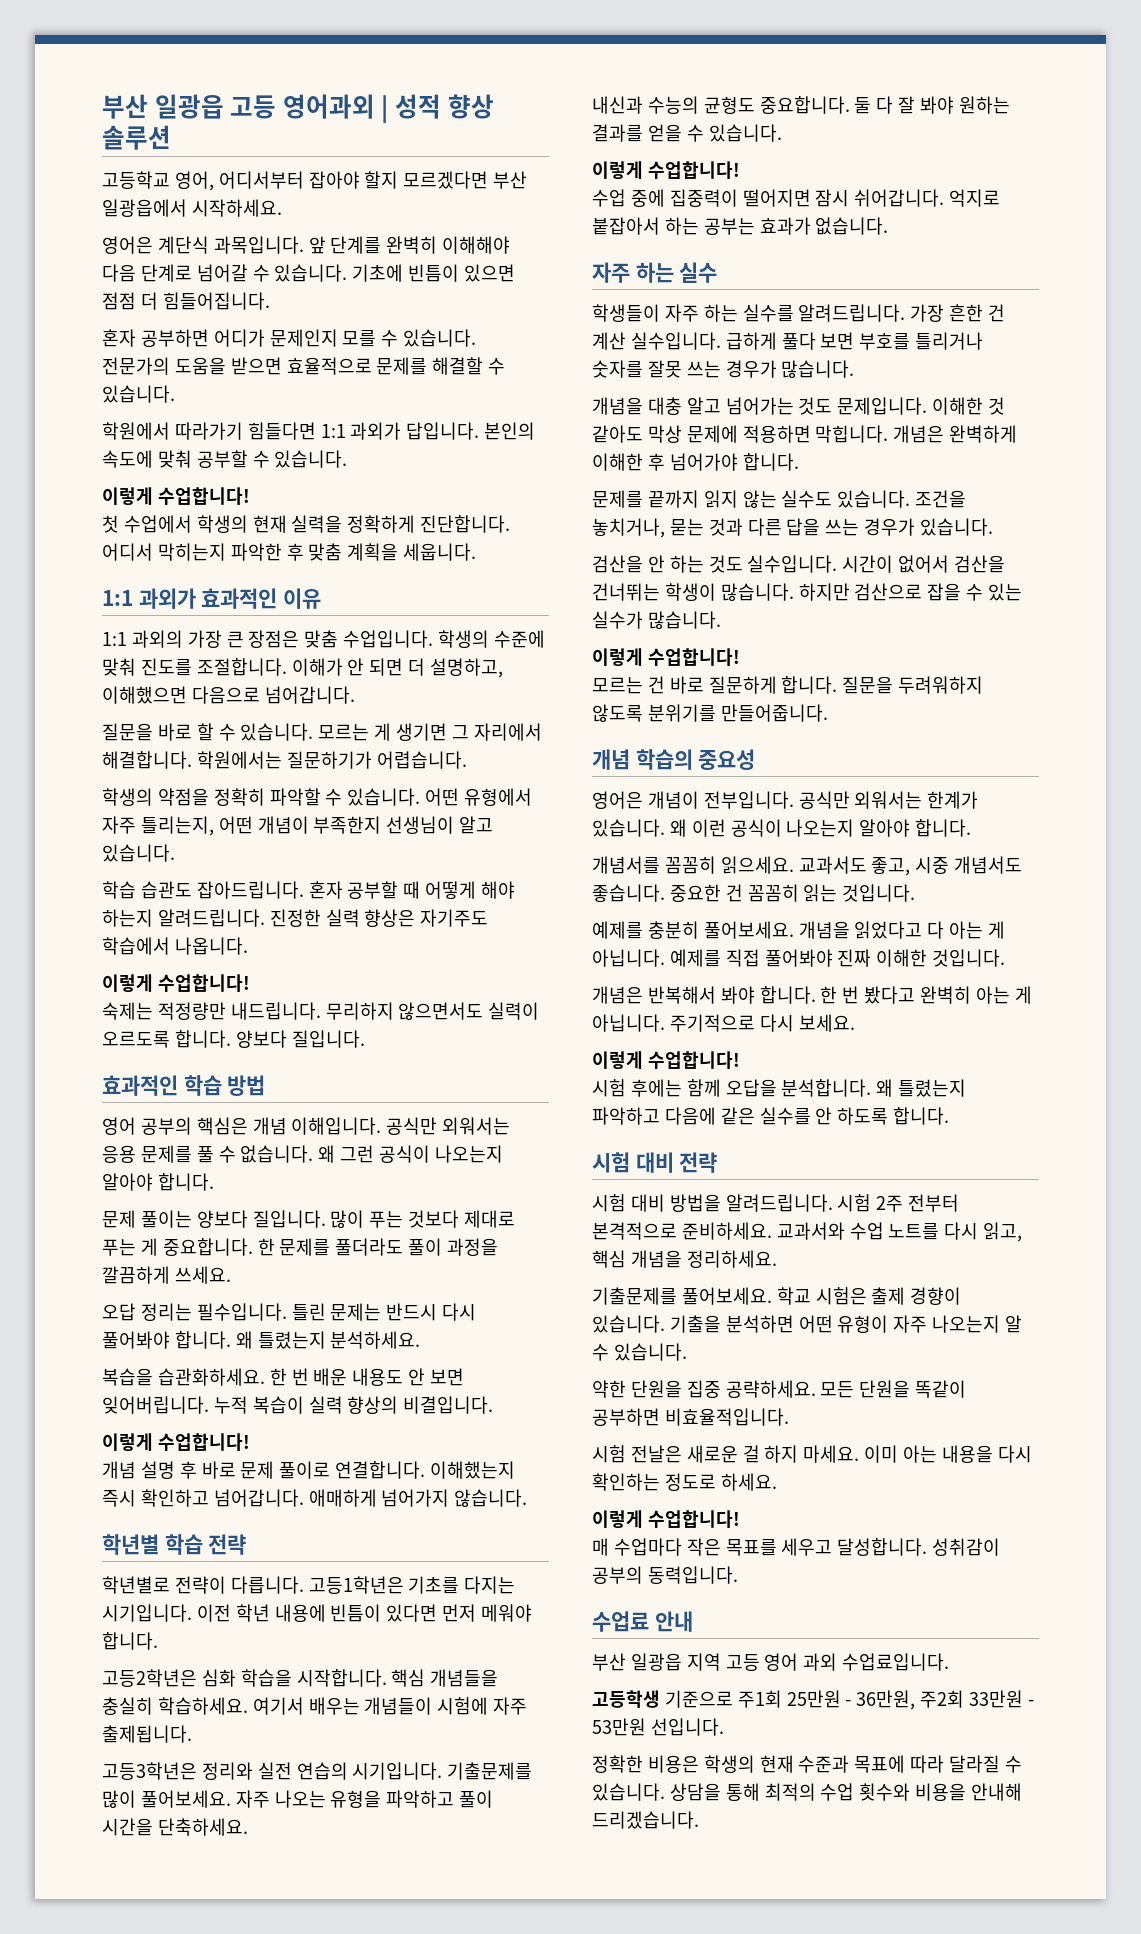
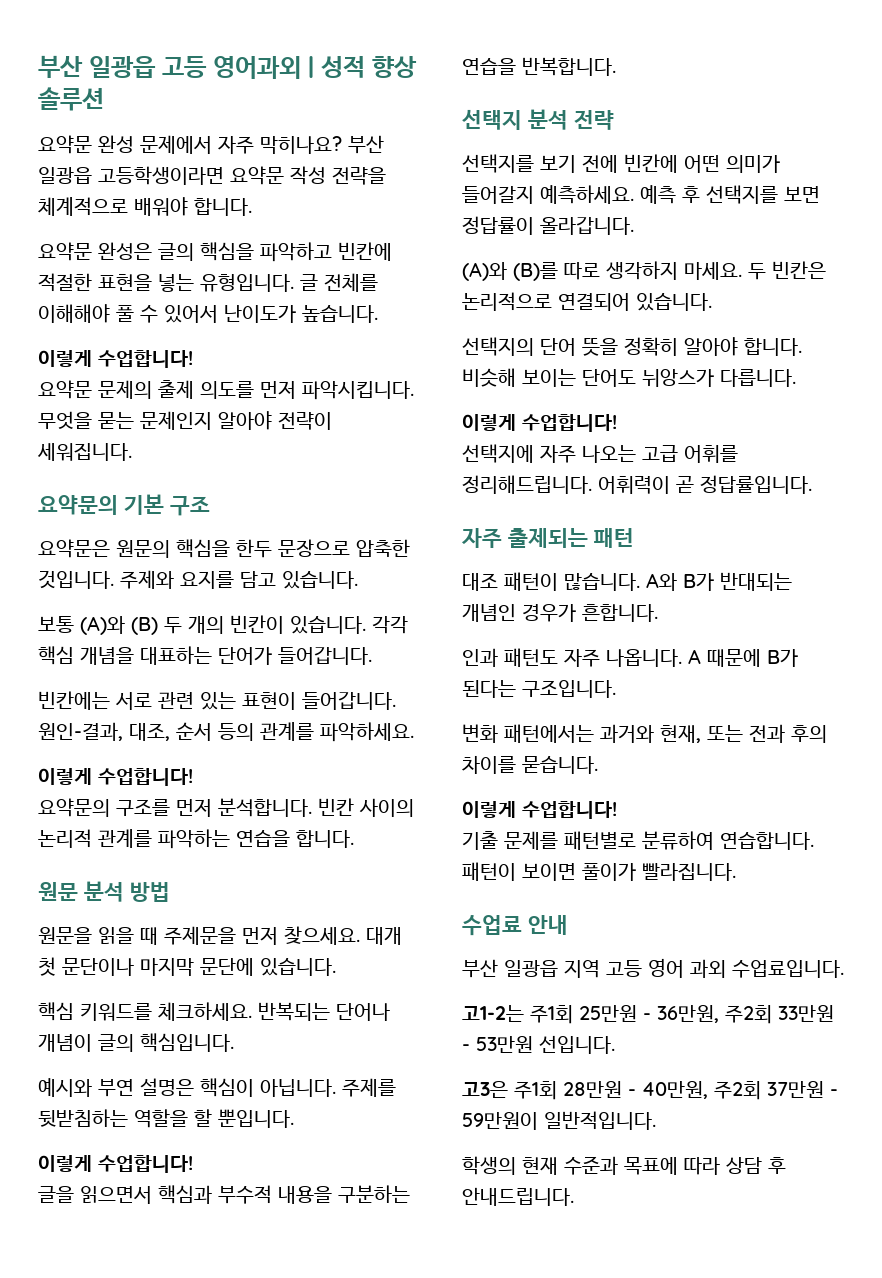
[102,171,528,191] [102,199,282,217] [102,236,511,254] [102,264,516,282] [102,292,270,310] [102,329,477,347] [102,357,506,375] [102,385,175,403] [102,422,536,440] [102,450,348,468] [102,487,250,505] [102,515,511,533] [102,543,477,561] [102,588,322,609] [102,630,545,648] [102,658,504,678] [102,686,355,704] [102,723,542,741] [102,751,467,769] [102,788,533,806] [102,816,494,836] [102,844,175,862] [102,881,516,899] [102,909,489,927] [102,937,248,955] [102,974,250,992] [102,1002,540,1020] [102,1030,365,1048] [102,1075,266,1096] [102,1117,511,1135] [102,1145,503,1163] [102,1173,214,1191] [102,1210,516,1228] [102,1238,499,1256] [102,1266,231,1284] [102,1303,477,1321] [102,1331,421,1349] [102,1368,465,1386] [102,1396,494,1414] [102,1433,250,1451] [102,1461,516,1479] [102,1489,528,1507] [102,1534,247,1555] [102,1576,516,1594] [102,1604,533,1622] [102,1632,158,1650] [102,1669,499,1687] [102,1697,528,1715] [102,1725,192,1743] [102,1762,533,1780] [102,1790,494,1808] [102,1818,248,1836] [592,96,1010,114] [592,124,782,142] [592,161,740,179] [592,189,1001,207] [592,217,889,235] [592,262,718,283] [592,304,1006,322] [592,332,984,350] [592,360,855,378] [592,397,1006,415] [592,425,1018,443] [592,453,799,471] [592,490,967,508] [592,518,994,538] [592,555,1006,573] [592,583,1023,601] [592,611,721,629] [592,648,740,666] [592,676,984,694] [592,704,828,722] [592,749,756,770] [592,791,979,809] [592,819,972,837] [592,856,1023,876] [592,884,916,902] [592,921,1006,939] [592,949,1006,967] [592,986,1032,1004] [592,1014,855,1032] [592,1051,740,1069] [592,1079,967,1097] [592,1107,950,1125] [592,1152,718,1173] [592,1194,960,1212] [592,1222,1023,1242] [592,1250,777,1268] [592,1287,962,1305] [592,1315,1023,1333] [592,1343,687,1361] [592,1380,967,1398] [592,1408,789,1426] [592,1445,1032,1463] [592,1473,777,1491] [592,1510,740,1528] [592,1538,1001,1556] [592,1566,738,1584] 고등학교 영어, 어디서부터 잡아야 할지 모르겠다면 부산 일광읍에서 시작하세요. // 영어은 계단식 과목입니다. 앞 단계를 완벽히 이해해야 다음 단계로 넘어갈 수 있습니다. 기초에 빈틈이 있으면 점점 더 힘들어집니다. // 혼자 공부하면 어디가 문제인지 모를 수 있습니다. 전문가의 도움을 받으면 효율적으로 문제를 해결할 수 있습니다. // 학원에서 따라가기 힘들다면 1:1 과외가 답입니다. 본인의 속도에 맞춰 공부할 수 있습니다. // 이렇게 수업합니다! // 첫 수업에서 학생의 현재 실력을 정확하게 진단합니다. 어디서 막히는지 파악한 후 맞춤 계획을 세웁니다. // 1:1 과외가 효과적인 이유 // 1:1 과외의 가장 큰 장점은 맞춤 수업입니다. 학생의 수준에 맞춰 진도를 조절합니다. 이해가 안 되면 더 설명하고, 이해했으면 다음으로 넘어갑니다. // 질문을 바로 할 수 있습니다. 모르는 게 생기면 그 자리에서 해결합니다. 학원에서는 질문하기가 어렵습니다. // 학생의 약점을 정확히 파악할 수 있습니다. 어떤 유형에서 자주 틀리는지, 어떤 개념이 부족한지 선생님이 알고 있습니다. // 학습 습관도 잡아드립니다. 혼자 공부할 때 어떻게 해야 하는지 알려드립니다. 진정한 실력 향상은 자기주도 학습에서 나옵니다. // 이렇게 수업합니다! // 숙제는 적정량만 내드립니다. 무리하지 않으면서도 실력이 오르도록 합니다. 양보다 질입니다. // 효과적인 학습 방법 // 영어 공부의 핵심은 개념 이해입니다. 공식만 외워서는 응용 문제를 풀 수 없습니다. 왜 그런 공식이 나오는지 알아야 합니다. // 문제 풀이는 양보다 질입니다. 많이 푸는 것보다 제대로 푸는 게 중요합니다. 한 문제를 풀더라도 풀이 과정을 깔끔하게 쓰세요. // 오답 정리는 필수입니다. 틀린 문제는 반드시 다시 풀어봐야 합니다. 왜 틀렸는지 분석하세요. // 복습을 습관화하세요. 한 번 배운 내용도 안 보면 잊어버립니다. 누적 복습이 실력 향상의 비결입니다. // 이렇게 수업합니다! // 개념 설명 후 바로 문제 풀이로 연결합니다. 이해했는지 즉시 확인하고 넘어갑니다. 애매하게 넘어가지 않습니다. // 학년별 학습 전략 // 학년별로 전략이 다릅니다. 고등1학년은 기초를 다지는 시기입니다. 이전 학년 내용에 빈틈이 있다면 먼저 메워야 합니다. // 고등2학년은 심화 학습을 시작합니다. 핵심 개념들을 충실히 학습하세요. 여기서 배우는 개념들이 시험에 자주 출제됩니다. // 고등3학년은 정리와 실전 연습의 시기입니다. 기출문제를 많이 풀어보세요. 자주 나오는 유형을 파악하고 풀이 시간을 단축하세요. // 내신과 수능의 균형도 중요합니다. 둘 다 잘 봐야 원하는 결과를 얻을 수 있습니다. // 이렇게 수업합니다! // 수업 중에 집중력이 떨어지면 잠시 쉬어갑니다. 억지로 붙잡아서 하는 공부는 효과가 없습니다. // 자주 하는 실수 // 학생들이 자주 하는 실수를 알려드립니다. 가장 흔한 건 계산 실수입니다. 급하게 풀다 보면 부호를 틀리거나 숫자를 잘못 쓰는 경우가 많습니다. // 개념을 대충 알고 넘어가는 것도 문제입니다. 이해한 것 같아도 막상 문제에 적용하면 막힙니다. 개념은 완벽하게 이해한 후 넘어가야 합니다. // 문제를 끝까지 읽지 않는 실수도 있습니다. 조건을 놓치거나, 묻는 것과 다른 답을 쓰는 경우가 있습니다. // 검산을 안 하는 것도 실수입니다. 시간이 없어서 검산을 건너뛰는 학생이 많습니다. 하지만 검산으로 잡을 수 있는 실수가 많습니다. // 이렇게 수업합니다! // 모르는 건 바로 질문하게 합니다. 질문을 두려워하지 않도록 분위기를 만들어줍니다. // 개념 학습의 중요성 // 영어은 개념이 전부입니다. 공식만 외워서는 한계가 있습니다. 왜 이런 공식이 나오는지 알아야 합니다. // 개념서를 꼼꼼히 읽으세요. 교과서도 좋고, 시중 개념서도 좋습니다. 중요한 건 꼼꼼히 읽는 것입니다. // 예제를 충분히 풀어보세요. 개념을 읽었다고 다 아는 게 아닙니다. 예제를 직접 풀어봐야 진짜 이해한 것입니다. // 개념은 반복해서 봐야 합니다. 한 번 봤다고 완벽히 아는 게 아닙니다. 주기적으로 다시 보세요. // 이렇게 수업합니다! // 시험 후에는 함께 오답을 분석합니다. 왜 틀렸는지 파악하고 다음에 같은 실수를 안 하도록 합니다. // 시험 대비 전략 // 시험 대비 방법을 알려드립니다. 시험 2주 전부터 본격적으로 준비하세요. 교과서와 수업 노트를 다시 읽고, 핵심 개념을 정리하세요. // 기출문제를 풀어보세요. 학교 시험은 출제 경향이 있습니다. 기출을 분석하면 어떤 유형이 자주 나오는지 알 수 있습니다. // 약한 단원을 집중 공략하세요. 모든 단원을 똑같이 공부하면 비효율적입니다. // 시험 전날은 새로운 걸 하지 마세요. 이미 아는 내용을 다시 확인하는 정도로 하세요. // 이렇게 수업합니다! // 매 수업마다 작은 목표를 세우고 달성합니다. 성취감이 공부의 동력입니다. -> [38,135,384,154] [38,166,386,185] [38,197,252,216] [38,242,392,262] [38,273,378,292] [38,304,378,323] [38,350,193,368] [38,380,414,400] [38,411,332,430] [37,443,132,461] [38,494,210,516] [38,539,410,558] [38,570,358,589] [38,615,408,635] [38,646,372,665] [38,691,396,710] [38,722,414,742] [38,768,193,786] [38,798,414,817] [38,829,354,849] [38,881,170,902] [38,926,402,945] [38,957,336,976] [38,1002,390,1021] [38,1033,234,1052] [38,1078,396,1097] [38,1109,294,1128] [38,1155,193,1173] [38,1185,410,1204] [462,57,616,76] [462,109,614,130] [462,154,780,173] [462,185,820,204] [462,216,634,235] [462,261,826,281] [462,292,712,311] [462,337,802,356] [462,368,796,387] [462,414,617,432] [462,444,738,463] [462,475,812,494] [461,528,634,548] [462,572,792,591] [462,604,658,622] [462,648,798,667] [462,680,616,698] [462,724,827,743] [462,755,598,774] [462,801,617,819] [462,831,814,850] [462,862,736,881] 요약문 완성 문제에서 자주 막히나요? 부산 일광읍 고등학생이라면 요약문 작성 전략을 체계적으로 배워야 합니다. // 요약문 완성은 글의 핵심을 파악하고 빈칸에 적절한 표현을 넣는 유형입니다. 글 전체를 이해해야 풀 수 있어서 난이도가 높습니다. // 이렇게 수업합니다! // 요약문 문제의 출제 의도를 먼저 파악시킵니다. 무엇을 묻는 문제인지 알아야 전략이 세워집니다. // 요약문의 기본 구조 // 요약문은 원문의 핵심을 한두 문장으로 압축한 것입니다. 주제와 요지를 담고 있습니다. // 보통 (A)와 (B) 두 개의 빈칸이 있습니다. 각각 핵심 개념을 대표하는 단어가 들어갑니다. // 빈칸에는 서로 관련 있는 표현이 들어갑니다. 원인-결과, 대조, 순서 등의 관계를 파악하세요. // 이렇게 수업합니다! // 요약문의 구조를 먼저 분석합니다. 빈칸 사이의 논리적 관계를 파악하는 연습을 합니다. // 원문 분석 방법 // 원문을 읽을 때 주제문을 먼저 찾으세요. 대개 첫 문단이나 마지막 문단에 있습니다. // 핵심 키워드를 체크하세요. 반복되는 단어나 개념이 글의 핵심입니다. // 예시와 부연 설명은 핵심이 아닙니다. 주제를 뒷받침하는 역할을 할 뿐입니다. // 이렇게 수업합니다! // 글을 읽으면서 핵심과 부수적 내용을 구분하는 연습을 반복합니다. // 선택지 분석 전략 // 선택지를 보기 전에 빈칸에 어떤 의미가 들어갈지 예측하세요. 예측 후 선택지를 보면 정답률이 올라갑니다. // (A)와 (B)를 따로 생각하지 마세요. 두 빈칸은 논리적으로 연결되어 있습니다. // 선택지의 단어 뜻을 정확히 알아야 합니다. 비슷해 보이는 단어도 뉘앙스가 다릅니다. // 이렇게 수업합니다! // 선택지에 자주 나오는 고급 어휘를 정리해드립니다. 어휘력이 곧 정답률입니다. // 자주 출제되는 패턴 // 대조 패턴이 많습니다. A와 B가 반대되는 개념인 경우가 흔합니다. // 인과 패턴도 자주 나옵니다. A 때문에 B가 된다는 구조입니다. // 변화 패턴에서는 과거와 현재, 또는 전과 후의 차이를 묻습니다. // 이렇게 수업합니다! // 기출 문제를 패턴별로 분류하여 연습합니다. 패턴이 보이면 풀이가 빨라집니다.
[592,1690,733,1708] 고등학생 기준으로 -> [462,1005,524,1022] 고1-2는
[592,1755,699,1773] 정확한 비용은 -> [462,1081,838,1100] [462,1111,656,1130] 고3은 주1회 28만원 - 40만원, 주2회 37만원 - 59만원이 일반적입니다. //
[949,1755,1022,1773] [592,1783,1023,1801] [592,1811,699,1829] 달라질 수 있습니다. 상담을 통해 최적의 수업 횟수와 비용을 안내해 드리겠습니다. -> [726,1157,786,1174] [462,1187,574,1206] 상담 후 안내드립니다.

